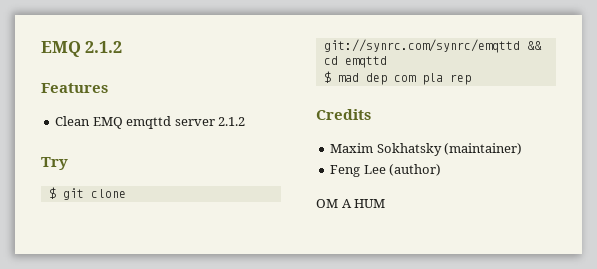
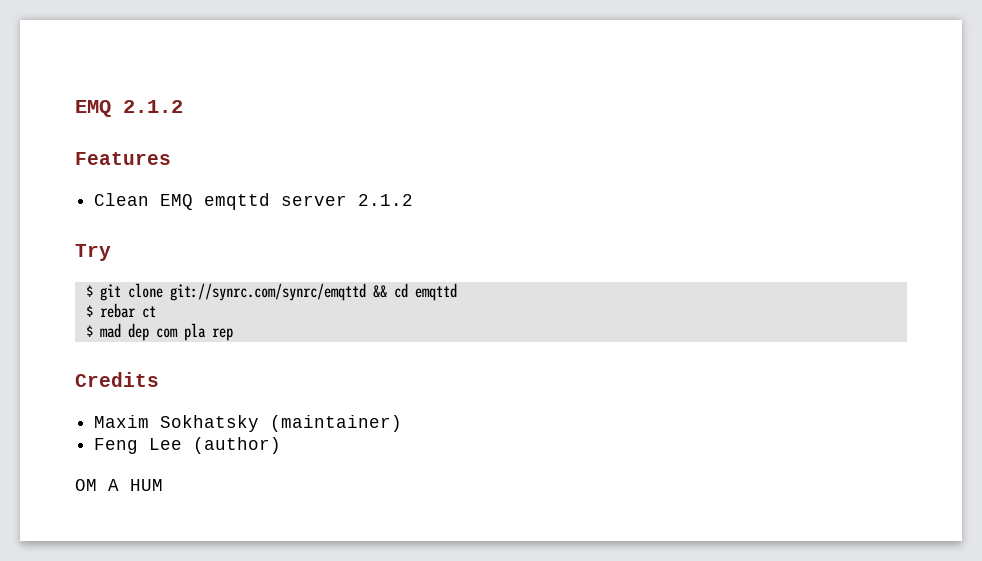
(387, 62) none -> [85,303,156,318] // $ rebar ct

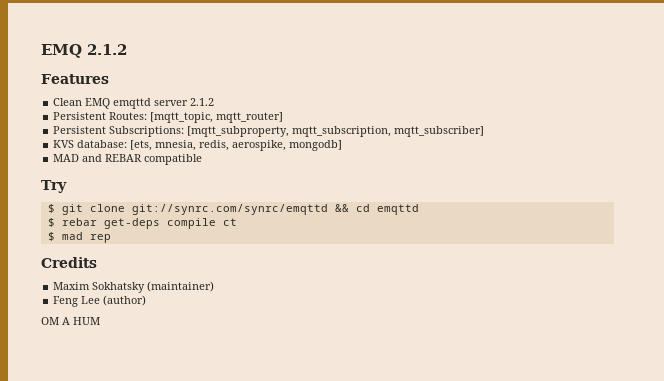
(414, 200) none -> [53,112,284,123] [53,126,485,137] [53,140,343,151] [53,154,203,165] // Persistent Routes: [mqtt_topic, mqtt_router] // Persistent Subscriptions: [mqtt_subproperty, mqtt_subscription, mqtt_subscriber] // KVS database: [ets, mnesia, redis, aerospike, mongodb] // MAD and REBAR compatible
(136, 310) none -> [103,218,216,229] get-deps compile
[127,323,206,341] dep com pla -> (83, 236) none

